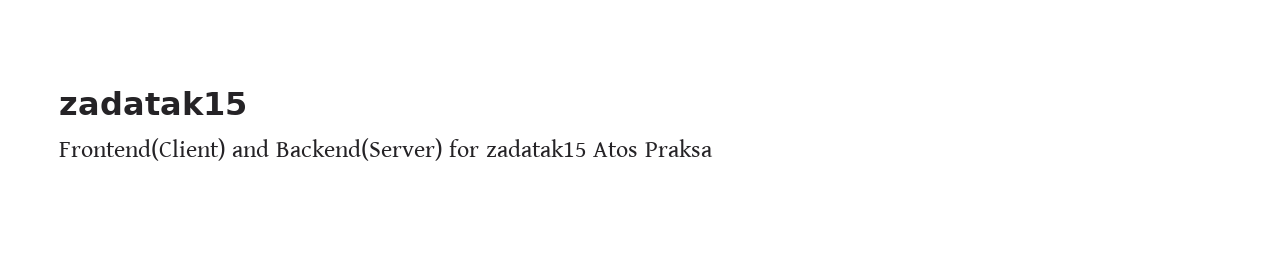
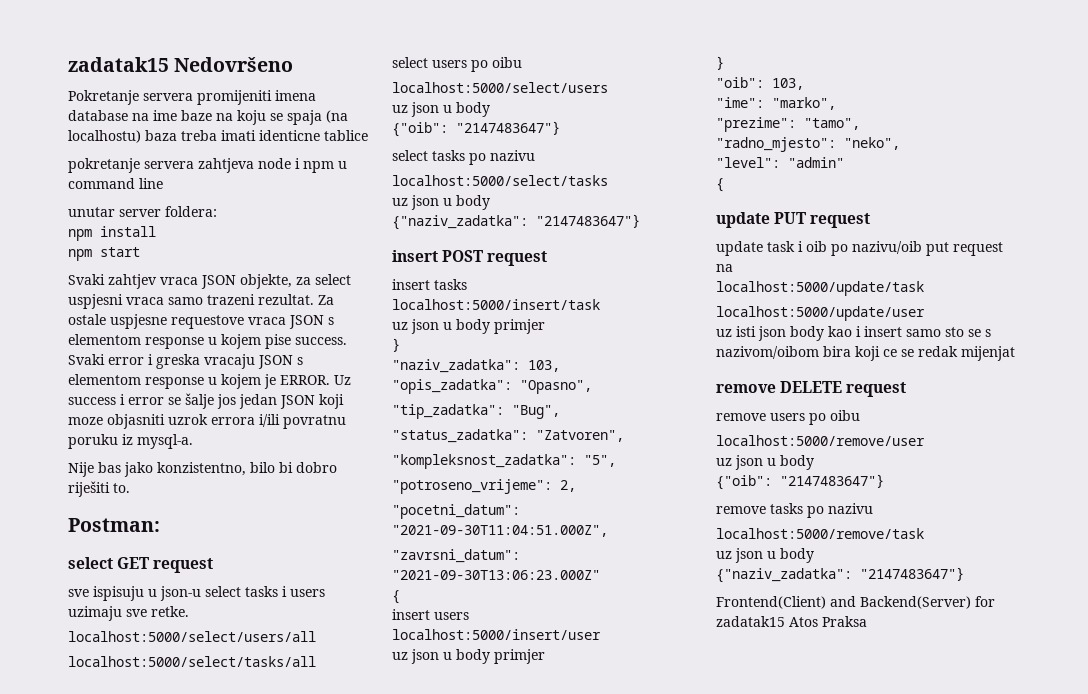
[59,91,247,115] zadatak15 -> [68,57,294,72] [68,90,316,105] [68,110,348,125] [68,130,368,143] [68,158,347,173] [68,178,163,189] [68,206,217,217] [68,226,156,241] [68,247,140,261] [68,274,351,289] [68,294,334,309] [68,314,334,329] [68,334,347,349] [68,354,303,369] [68,374,351,389] [68,393,344,409] [68,414,346,429] [68,434,193,449] [68,462,337,477] [68,481,130,497] [68,518,160,532] [68,557,214,573] [68,586,325,601] [68,606,189,621] [68,631,316,642] [68,656,316,667] [392,57,522,72] [392,82,608,93] [392,102,490,117] [392,121,560,137] [392,150,535,165] [392,175,608,186] [392,195,490,210] [392,214,640,230] [392,250,548,266] [392,279,467,290] [392,299,600,310] [392,319,545,334] [392,338,400,352] [392,359,560,373] [392,379,592,394] [392,404,560,419] [392,429,624,443] [392,454,616,469] [392,479,576,494] [392,504,520,519] [392,525,608,537] [392,549,520,563] [392,570,600,580] [392,590,400,604] [392,609,469,620] [392,629,601,640] [392,649,545,664] [716,56,724,70] [716,77,804,90] [716,97,836,110] [716,117,860,132] [716,137,900,152] [716,157,844,168] [716,178,724,192] [716,212,871,228] [716,241,1003,256] [716,264,733,272] [716,281,924,296] [716,306,925,321] [716,326,991,341] [716,346,1015,361] [716,381,907,397] [716,410,860,425] [716,435,925,446] [716,455,814,470] [716,474,884,490] [716,503,873,518] [716,528,924,539] [716,548,814,563] [716,567,964,583] zadatak15 Nedovršeno // Pokretanje servera promijeniti imena database na ime baze na koju se spaja (na localhostu) baza treba imati identicne tablice // pokretanje servera zahtjeva node i npm u command line // unutar server foldera: // npm install // npm start // Svaki zahtjev vraca JSON objekte, za select uspjesni vraca samo trazeni rezultat. Za ostale uspjesne requestove vraca JSON s elementom response u kojem pise success. Svaki error i greska vracaju JSON s elementom response u kojem je ERROR. Uz success i error se šalje jos jedan JSON koji moze objasniti uzrok errora i/ili povratnu poruku iz mysql-a. // Nije bas jako konzistentno, bilo bi dobro riješiti to. // Postman: // select GET request // sve ispisuju u json-u select tasks i users uzimaju sve retke. // localhost:5000/select/users/all // localhost:5000/select/tasks/all // select users po oibu // localhost:5000/select/users // uz json u body // {"oib": "2147483647"} // select tasks po nazivu // localhost:5000/select/tasks // uz json u body // {"naziv_zadatka": "2147483647"} // insert POST request // insert tasks // localhost:5000/insert/task // uz json u body primjer // } // "naziv_zadatka": 103, // "opis_zadatka": "Opasno", // "tip_zadatka": "Bug", // "status_zadatka": "Zatvoren", // "kompleksnost_zadatka": "5", // "potroseno_vrijeme": 2, // "pocetni_datum": "2021-09-30T11:04:51.000Z", // "zavrsni_datum": "2021-09-30T13:06:23.000Z" // { // insert users // localhost:5000/insert/user // uz json u body primjer // } // "oib": 103, // "ime": "marko", // "prezime": "tamo", // "radno_mjesto": "neko", // "level": "admin" // { // update PUT request // update task i oib po nazivu/oib put request na // localhost:5000/update/task // localhost:5000/update/user // uz isti json body kao i insert samo sto se s nazivom/oibom bira koji ce se redak mijenjat // remove DELETE request // remove users po oibu // localhost:5000/remove/user // uz json u body // {"oib": "2147483647"} // remove tasks po nazivu // localhost:5000/remove/task // uz json u body // {"naziv_zadatka": "2147483647"}

